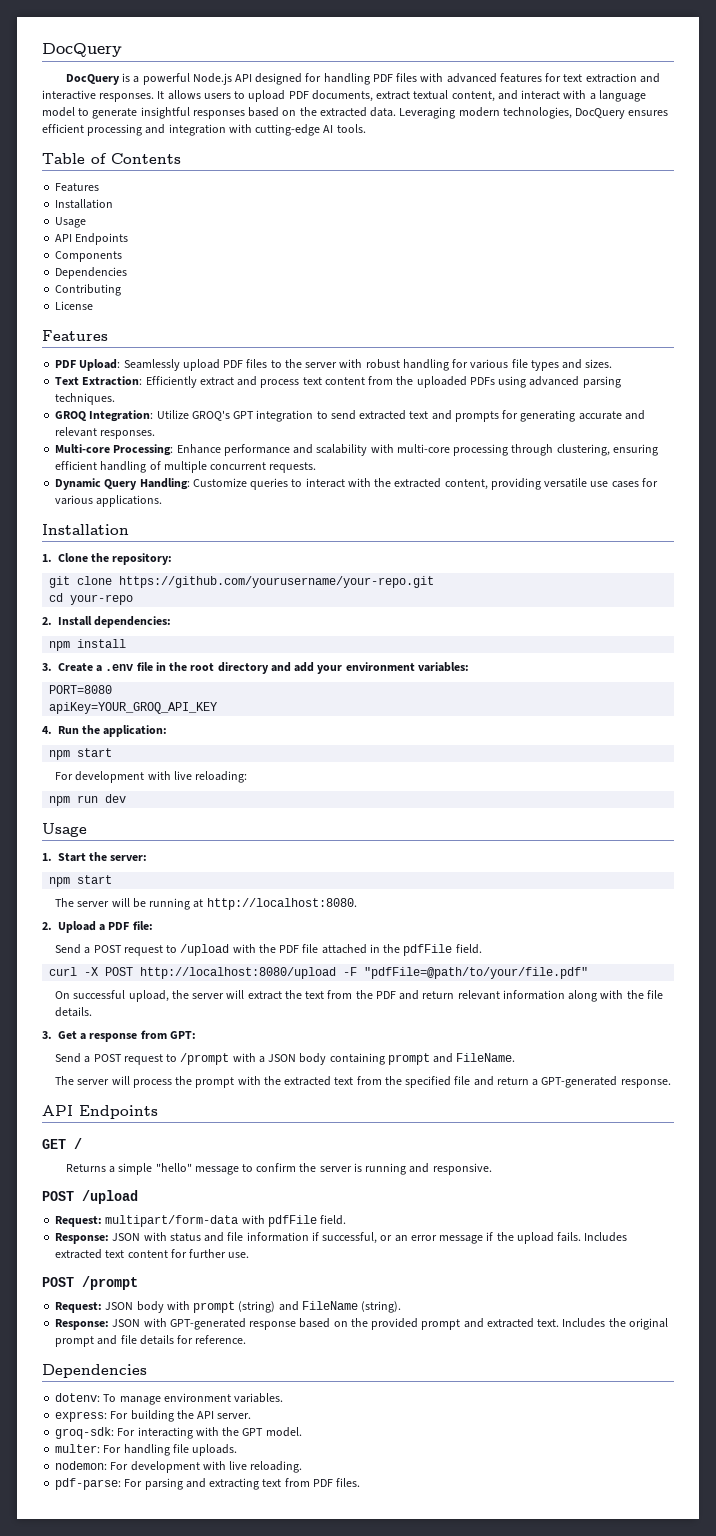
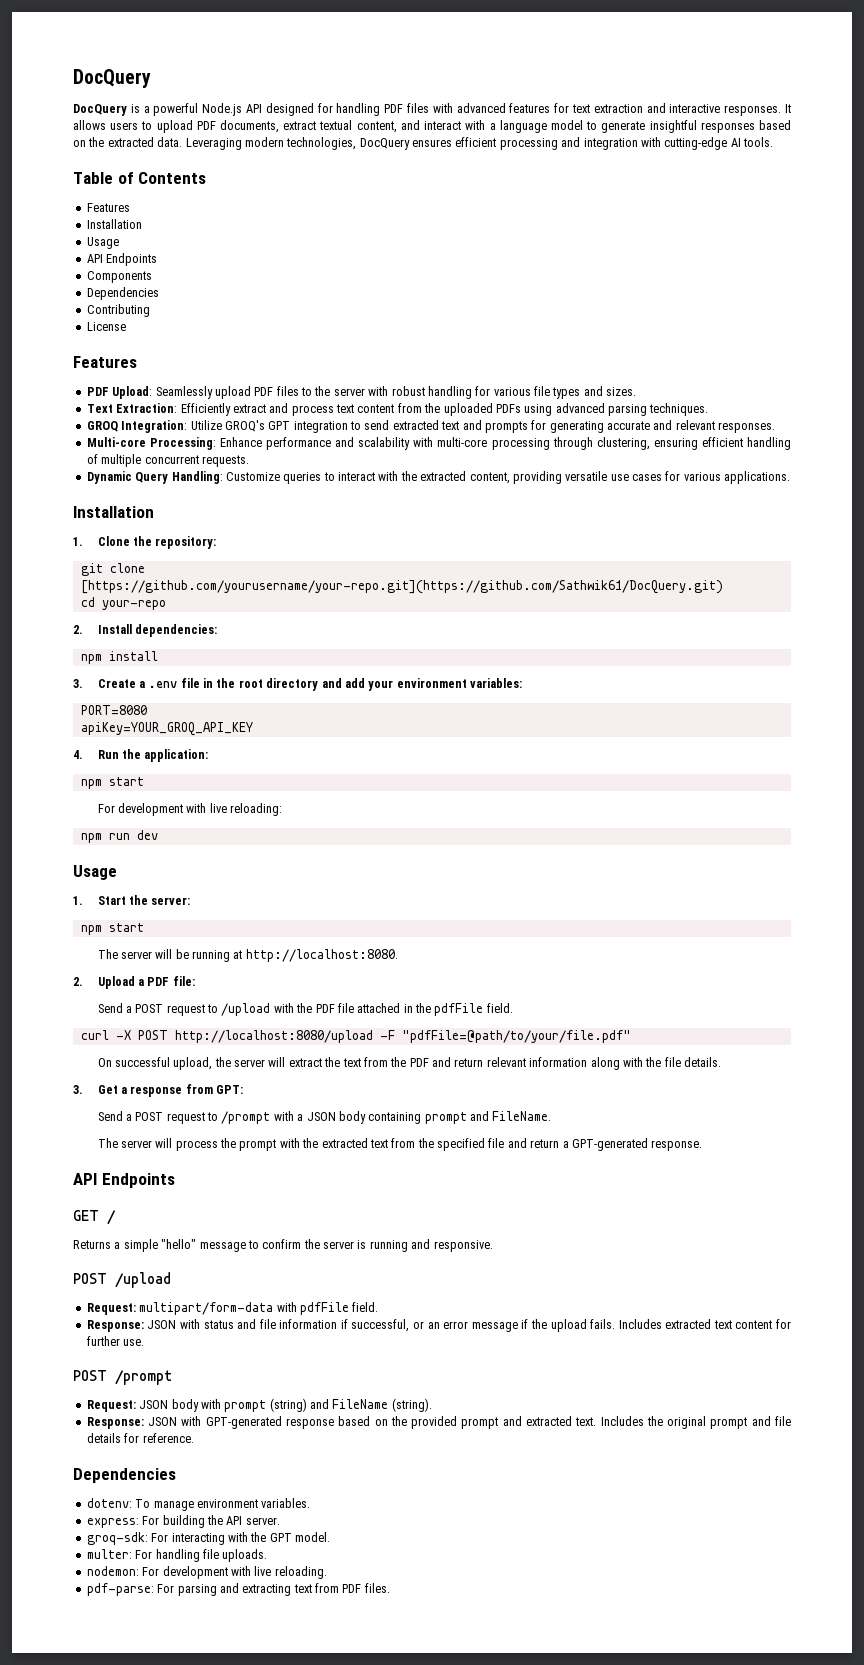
[119,576,435,588] https://github.com/yourusername/your-repo.git -> [80,580,723,594] [https://github.com/yourusername/your-repo.git](https://github.com/Sathwik61/DocQuery.git)

